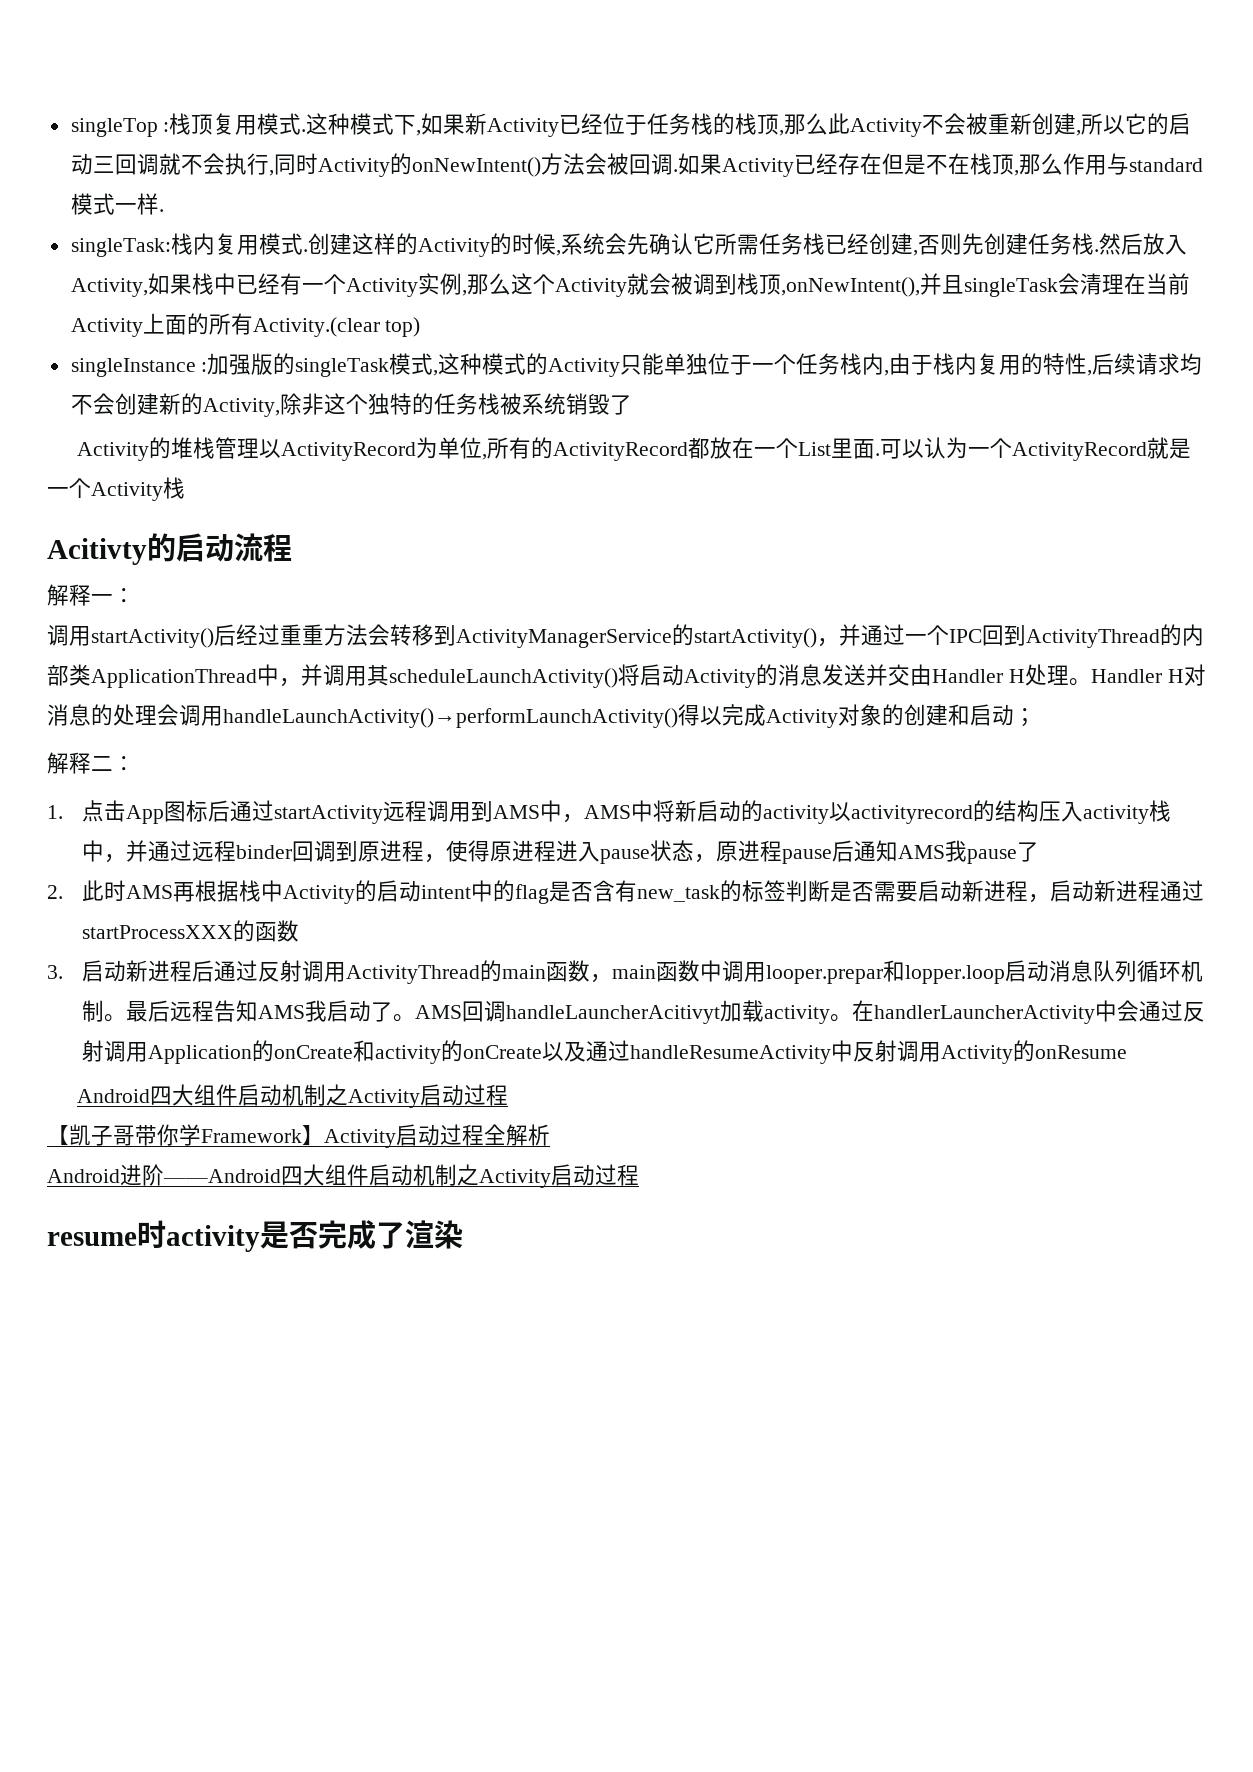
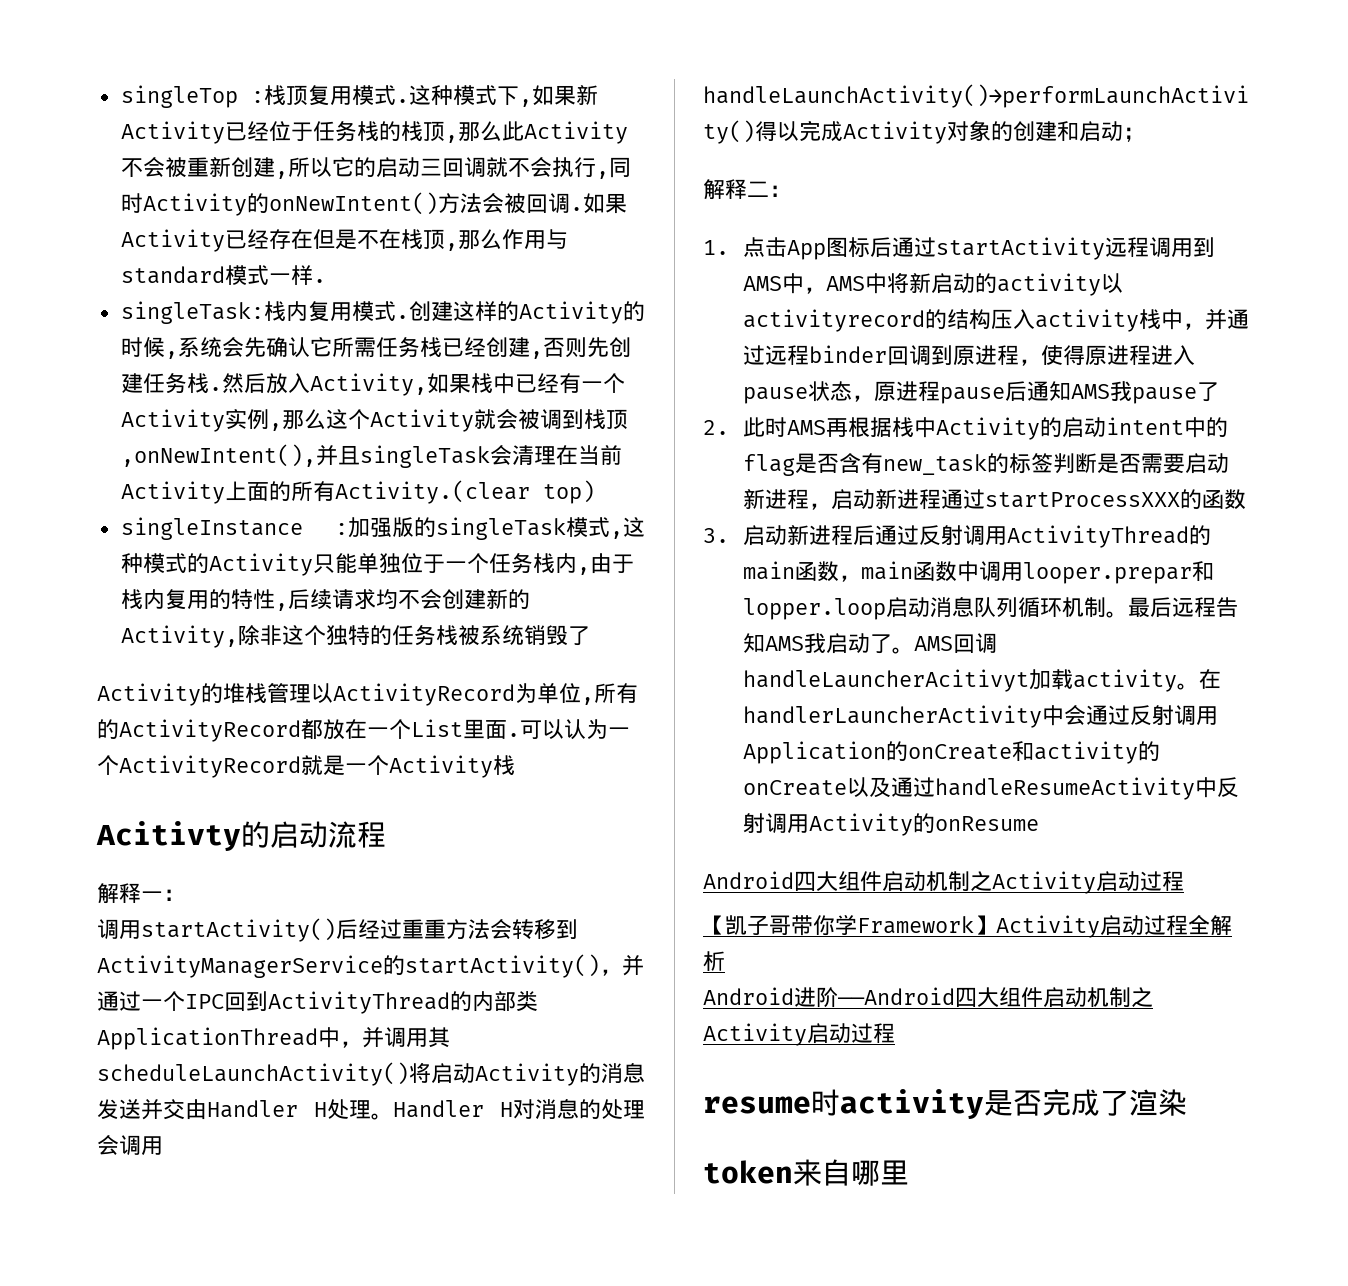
(463, 1234) none -> [703,1159,909,1186] // token来自哪里

